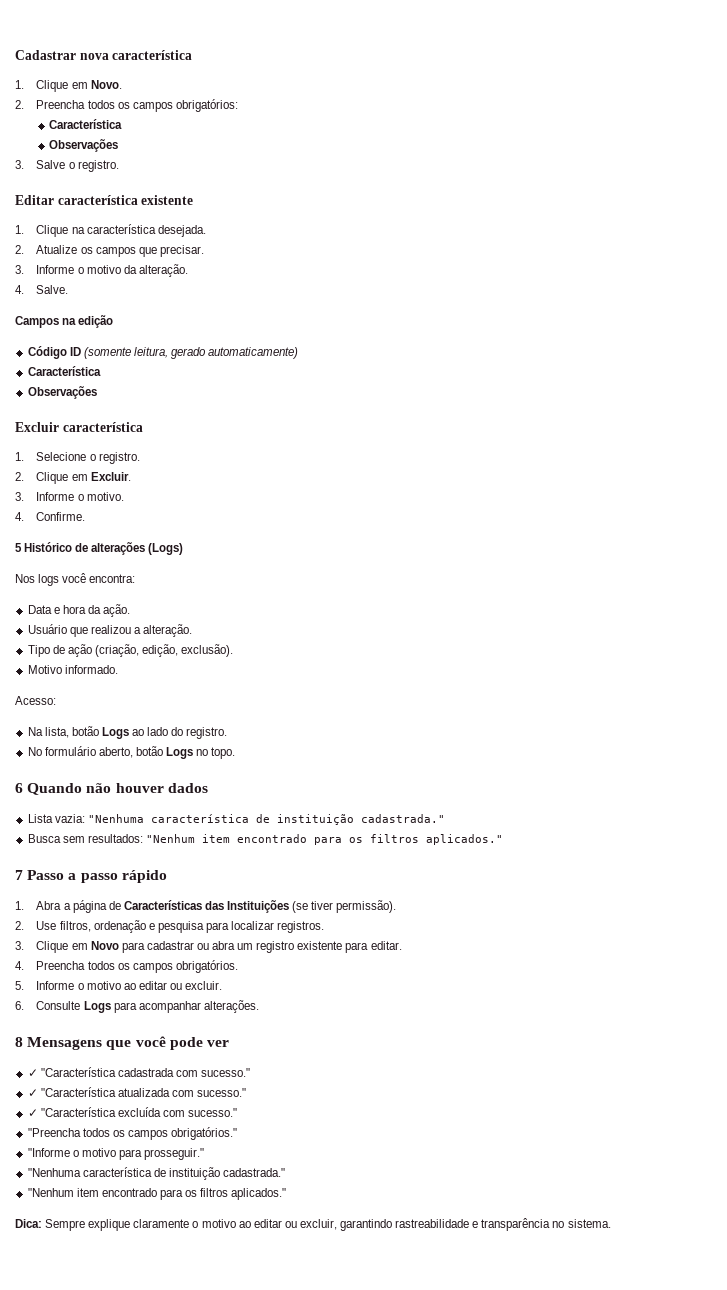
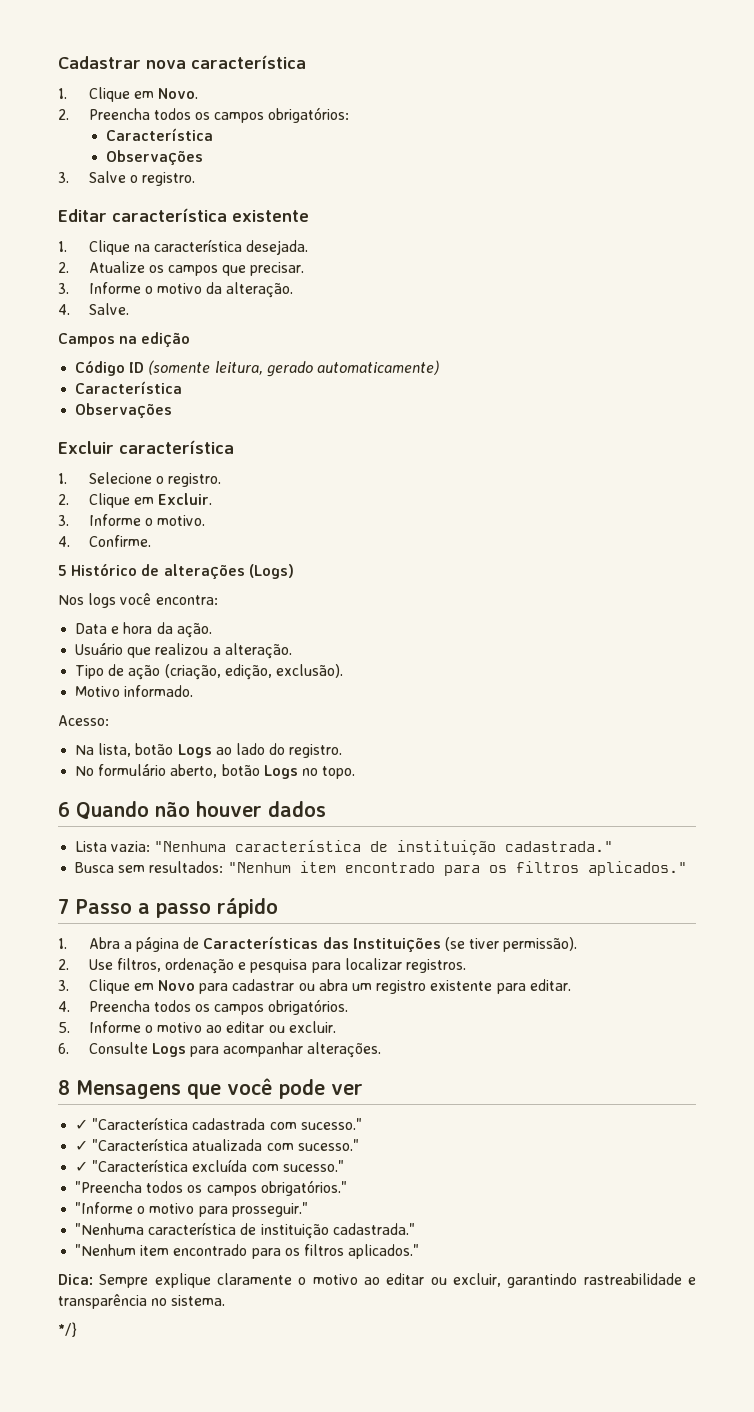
(611, 1223) none -> [58,1322,77,1337] // */}

